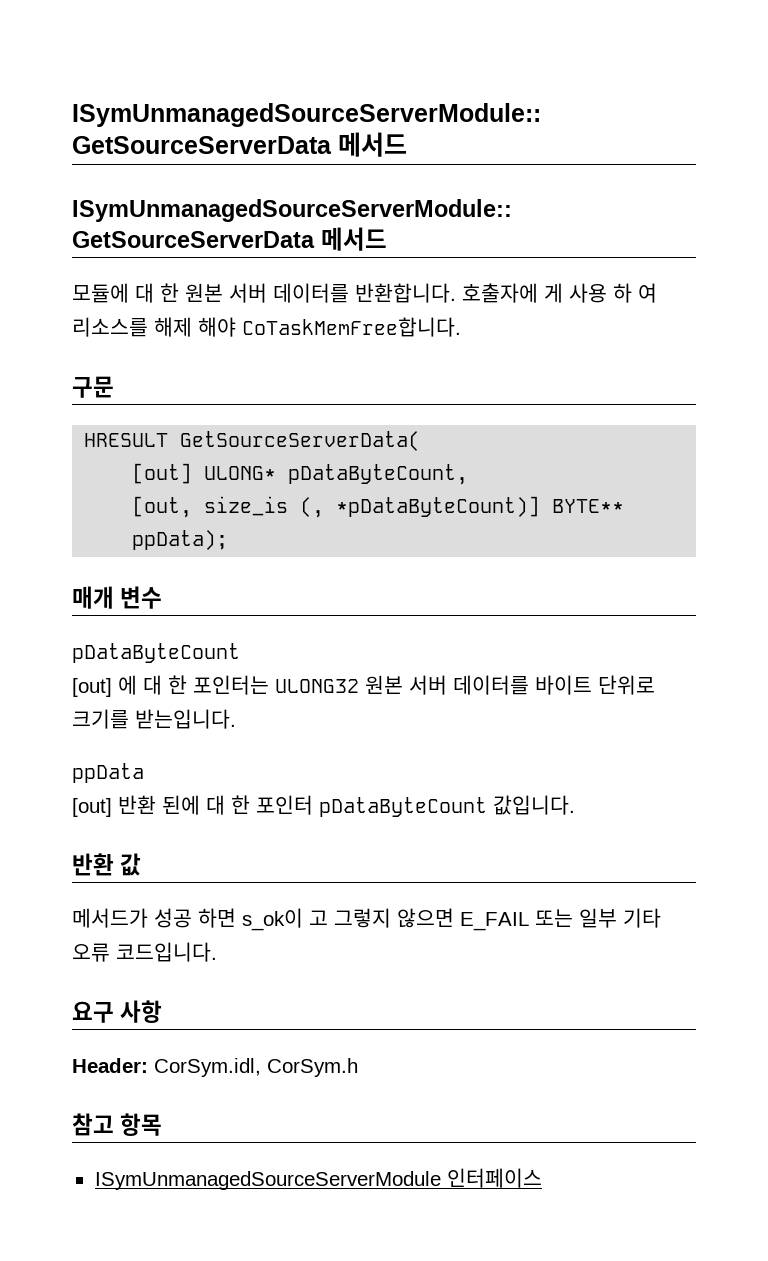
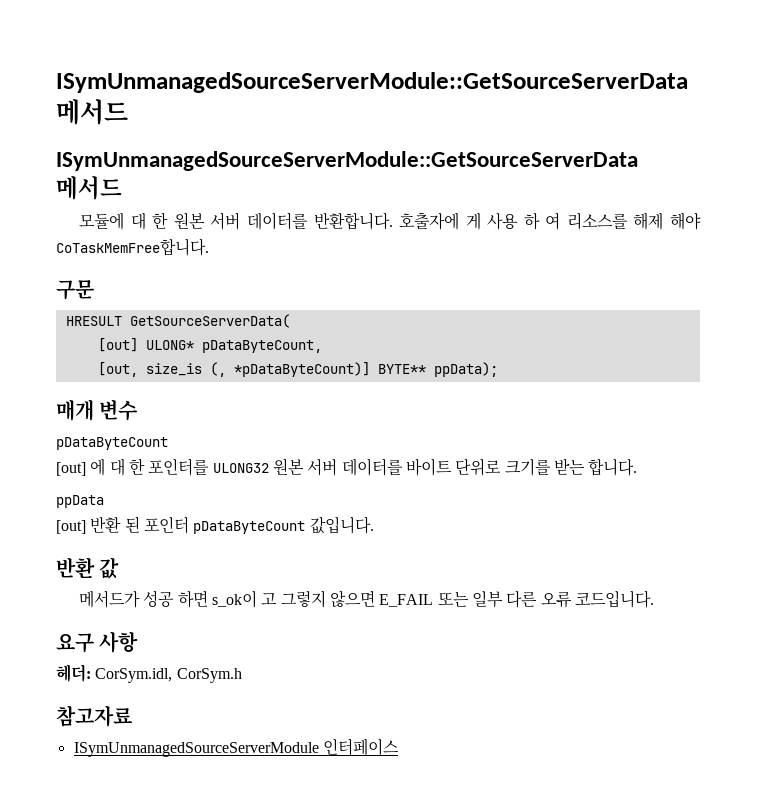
[193,675,269,695] 포인터는 -> [148,458,210,476] 포인터를
[135,709,236,729] 받는입니다. -> [553,458,638,476] 받는 합니다.
[162,795,250,815] 된에 대 한 -> [124,516,140,533] 된
[623,908,661,928] 기타 -> [506,590,538,608] 다른
[72,1058,148,1073] Header: -> [56,664,91,682] 헤더:
[72,1113,163,1136] 참고 항목 -> [56,705,132,727] 참고자료

